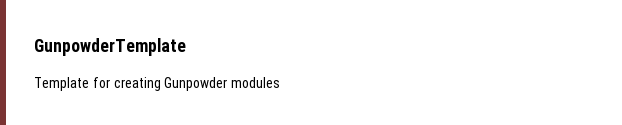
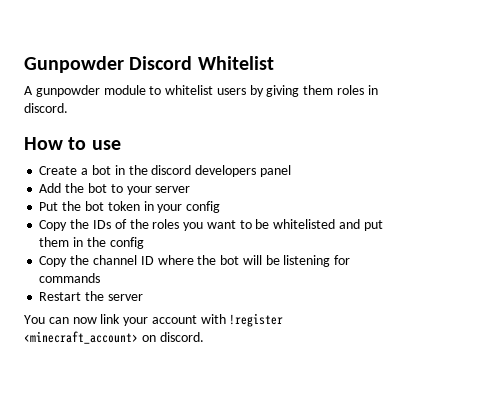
[34,38,186,56] [34,77,281,91] GunpowderTemplate // Template for creating Gunpowder modules -> [24,56,274,73] [24,85,378,97] [24,103,68,113] [24,137,121,150] [39,165,291,177] [39,183,191,195] [39,201,221,213] [39,219,383,231] [39,237,144,249] [39,255,351,267] [39,273,101,283] [39,291,143,301] [24,313,284,327] [24,331,204,344] Gunpowder Discord Whitelist // A gunpowder module to whitelist users by giving them roles in discord. // How to use // Create a bot in the discord developers panel // Add the bot to your server // Put the bot token in your config // Copy the IDs of the roles you want to be whitelisted and put them in the config // Copy the channel ID where the bot will be listening for commands // Restart the server // You can now link your account with !register <minecraft_account> on discord.

